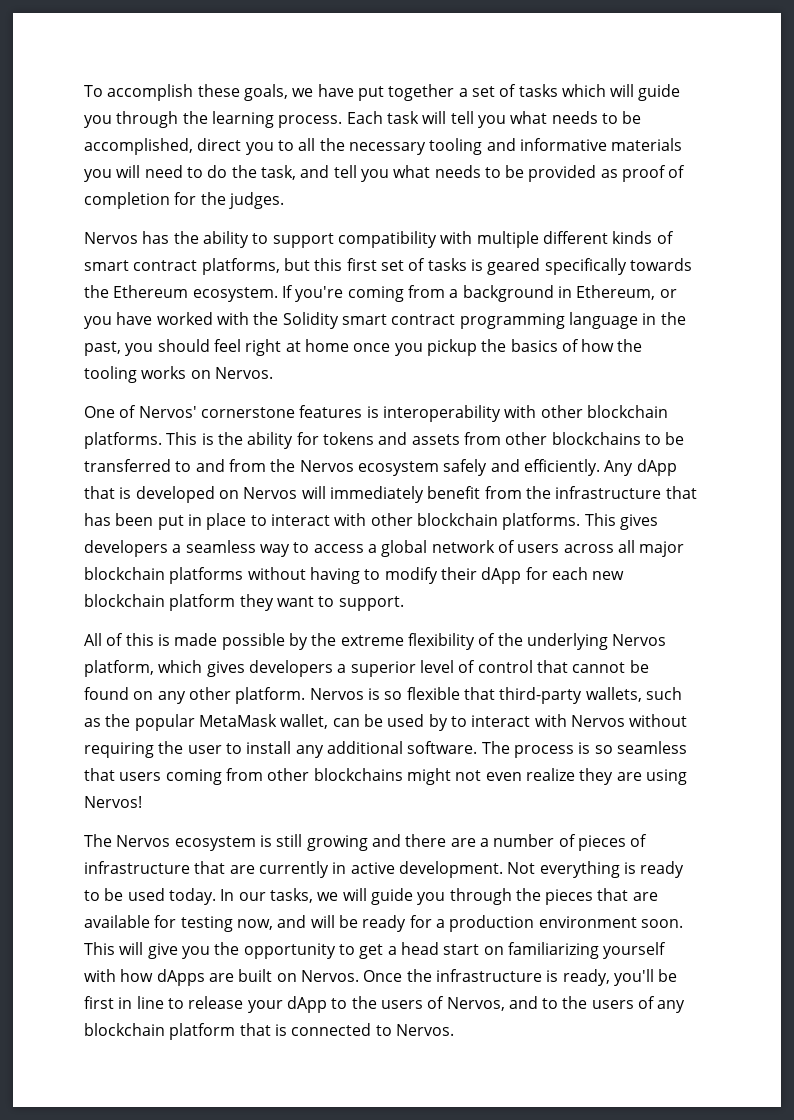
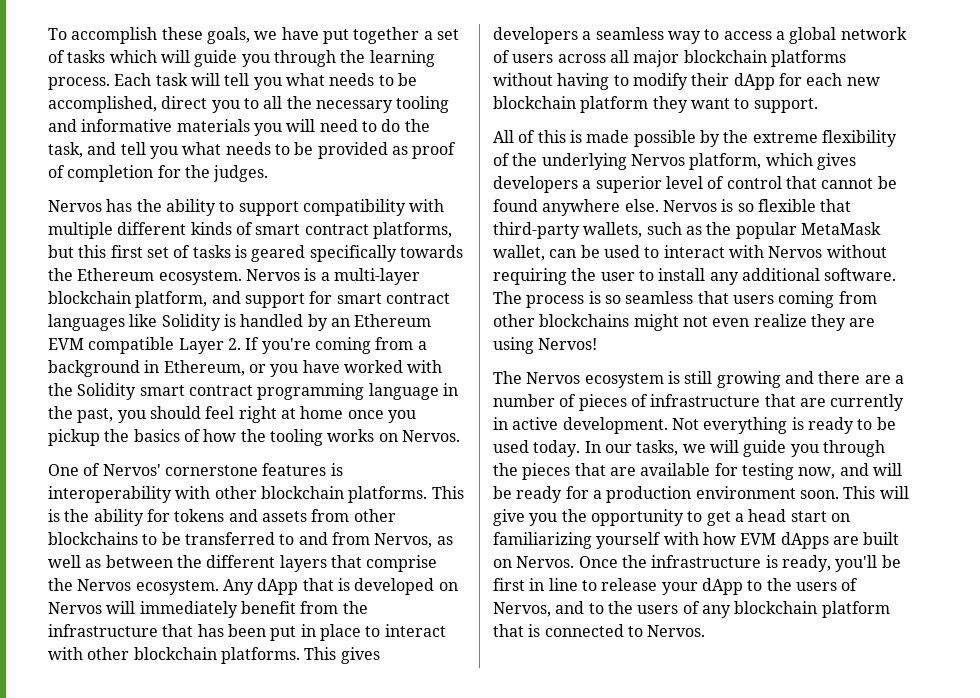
(278, 294) none -> [245,268,420,285] [48,291,450,308] [48,314,432,331] [48,337,241,354] Nervos is a multi-layer blockchain platform, and support for smart contract languages like Solidity is handled by an Ethereum EVM compatible Layer 2.
[270,459,600,476] the Nervos ecosystem safely and efficiently. -> [374,533,453,548] [48,555,438,572] [48,578,219,595] Nervos, as well as between the different layers that comprise the Nervos ecosystem.
[133,687,306,704] on any other platform. -> [542,199,659,216] anywhere else.
[428,714,448,731] by -> (640, 251) none
(154, 975) none -> [740,533,777,545] EVM

